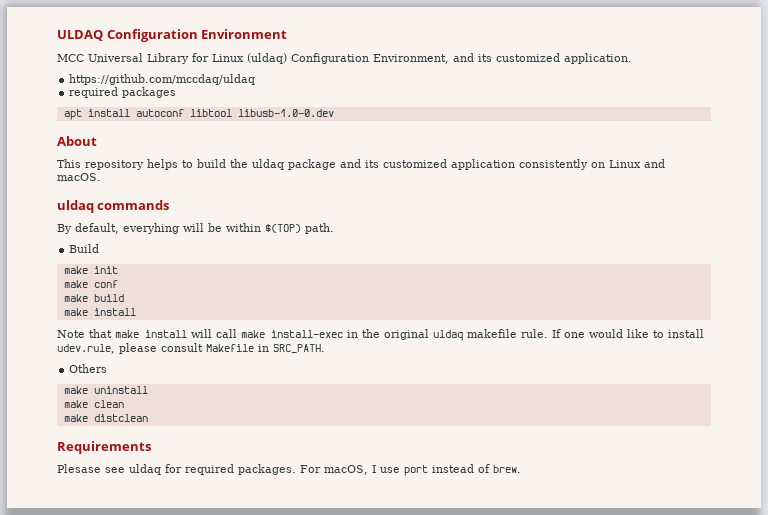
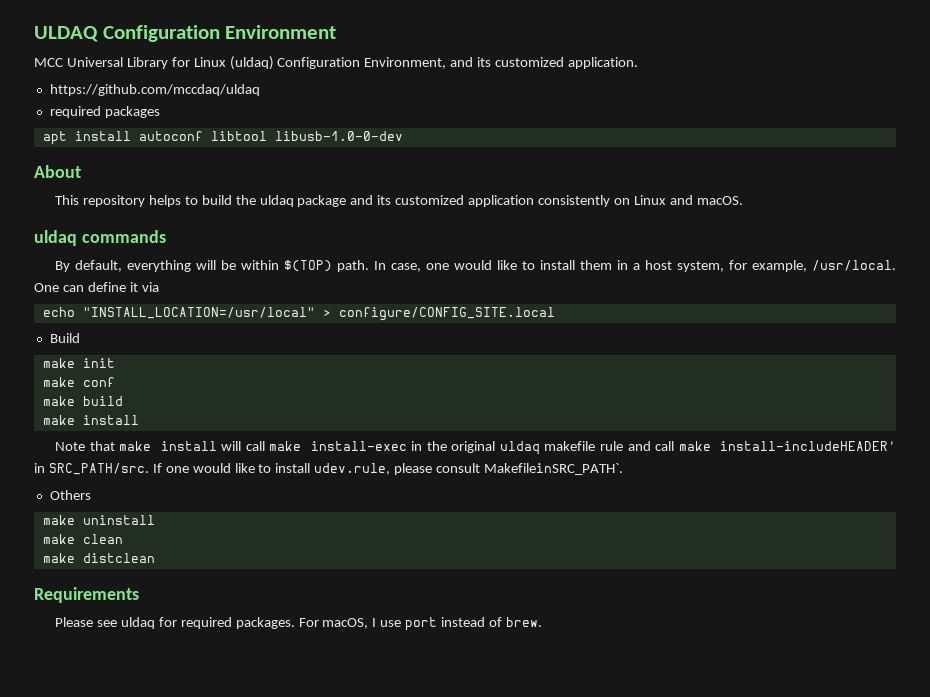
[237,109,334,117] libusb-1.0-0.dev -> [274,131,403,141] libusb-1.0-0-dev
[123,223,179,234] everyhing -> [127,260,192,272] everything
(334, 228) none -> [374,260,896,272] [34,282,159,292] [42,307,555,321] In case, one would like to install them in a host system, for example, /usr/local. One can define it via // echo "INSTALL_LOCATION=/usr/local" > configure/CONFIG_SITE.local
[521,329,548,338] rule. -> [599,441,896,451] [34,463,149,475] rule and call make install-includeHEADER' in SRC_PATH/src.
[206,344,325,353] Makefile in SRC_PATH. -> [484,463,624,475] MakefileinSRC_PATH`.
[57,464,101,473] Plesase -> [55,617,94,627] Please

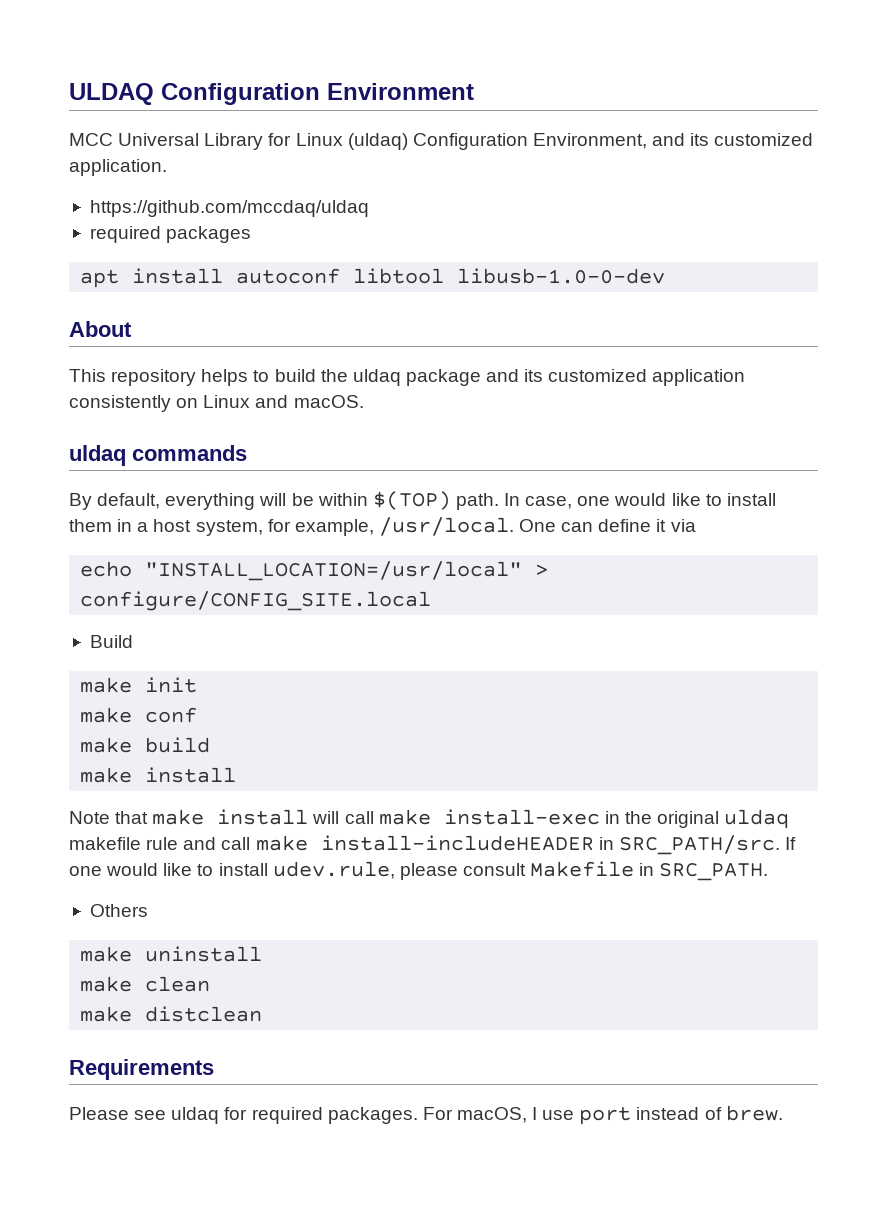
[720,441,896,451] install-includeHEADER' -> [320,835,594,851] install-includeHEADER
[484,463,624,475] MakefileinSRC_PATH`. -> [530,861,769,881] Makefile in SRC_PATH.

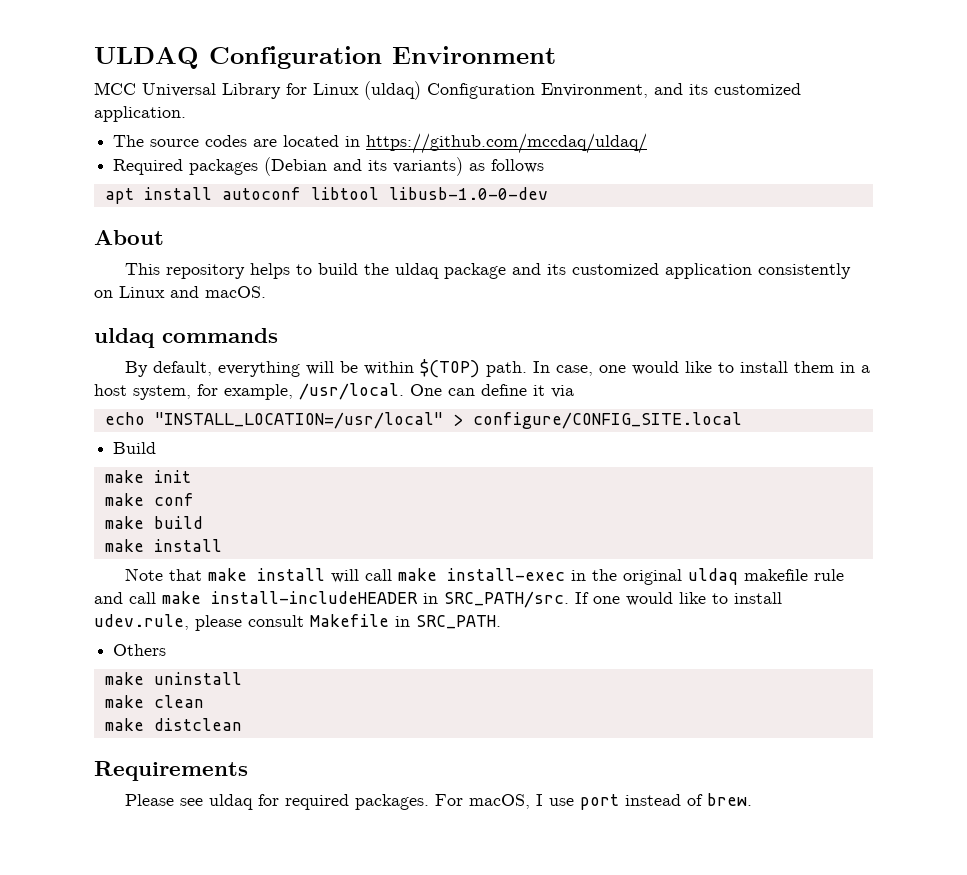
[89,200,369,217] [89,226,252,243] https://github.com/mccdaq/uldaq // required packages -> [113,133,648,154] [113,157,545,176] The source codes are located in https://github.com/mccdaq/uldaq/ // Required packages (Debian and its variants) as follows

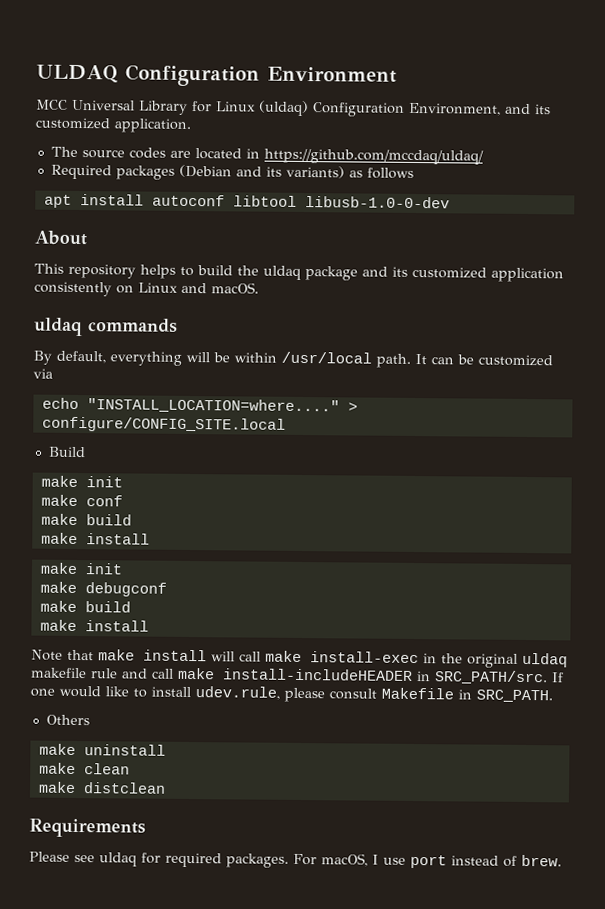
[419,359,870,378] [94,383,545,400] $(TOP) path. In case, one would like to install them in a host system, for example, /usr/local. One can define it -> [281,351,553,368] /usr/local path. It can be customized
[154,412,443,429] "INSTALL_LOCATION=/usr/local" -> [86,398,340,414] "INSTALL_LOCATION=where...."
(222, 545) none -> [39,562,123,575] [39,581,167,597] [39,600,131,613] [39,619,149,632] // make init // make debugconf // make build // make install

